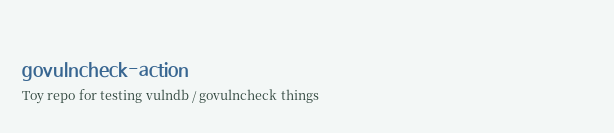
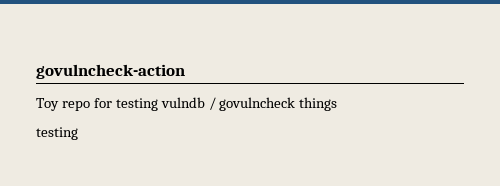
(319, 96) none -> [36,127,78,140] // testing

